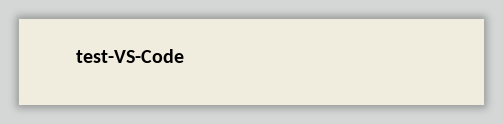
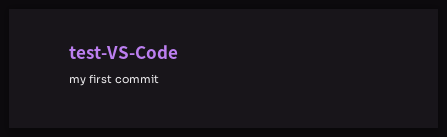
(184, 56) none -> [69,74,159,86] // my first commit

